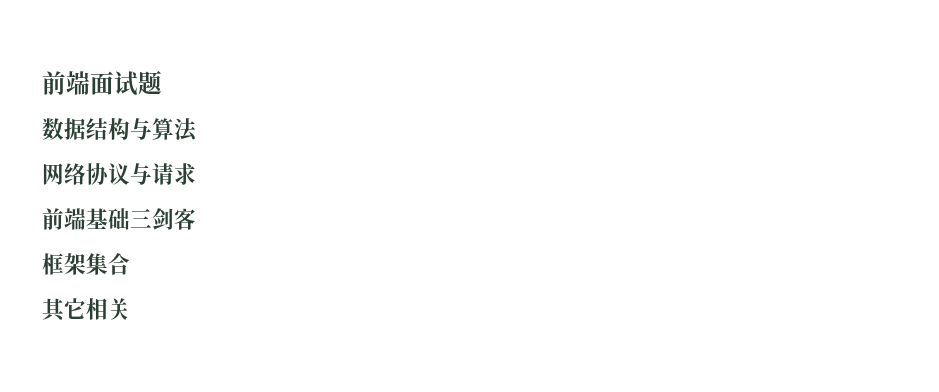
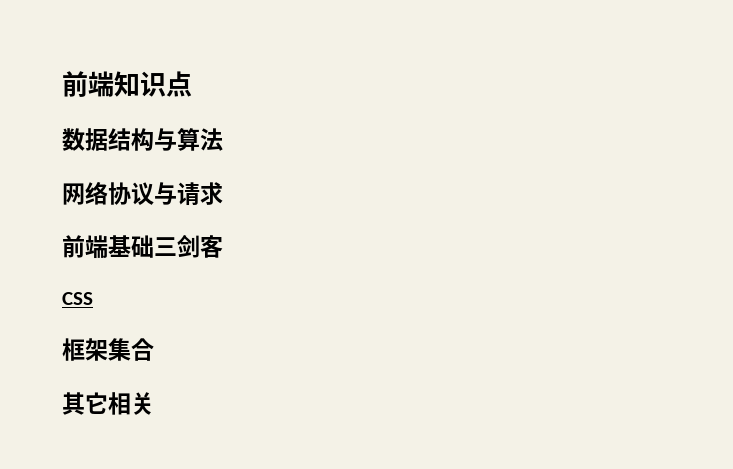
[42,70,162,96] 前端面试题 -> [62,71,192,97] 前端知识点
(196, 219) none -> [62,292,93,305] // CSS

